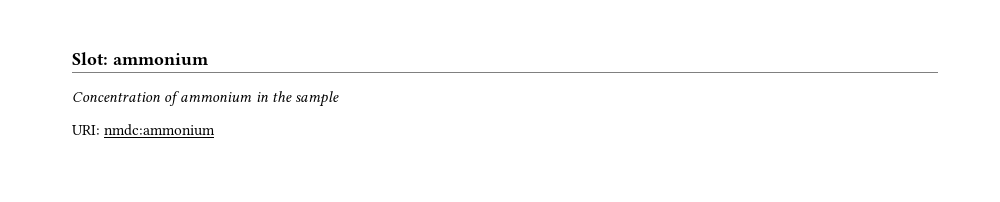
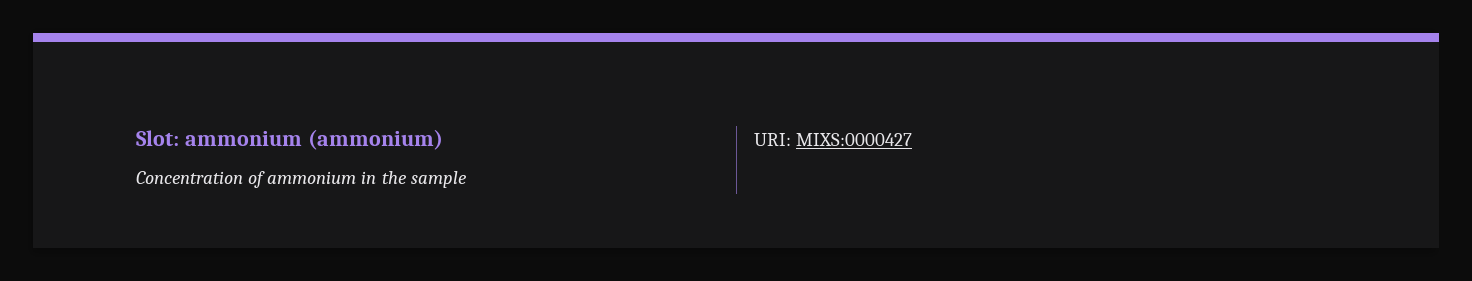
(209, 59) none -> [307,129,443,150] (ammonium)
[104,124,216,136] nmdc:ammonium -> [796,133,913,146] MIXS:0000427

